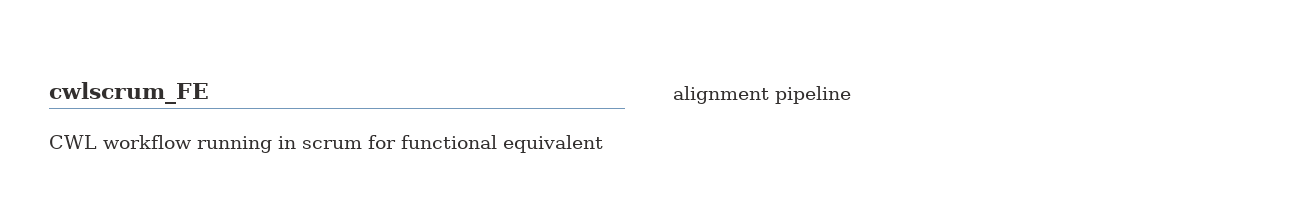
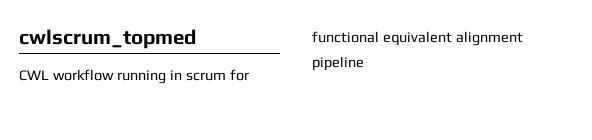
[49,82,209,104] cwlscrum_FE -> [19,29,196,49] cwlscrum_topmed

